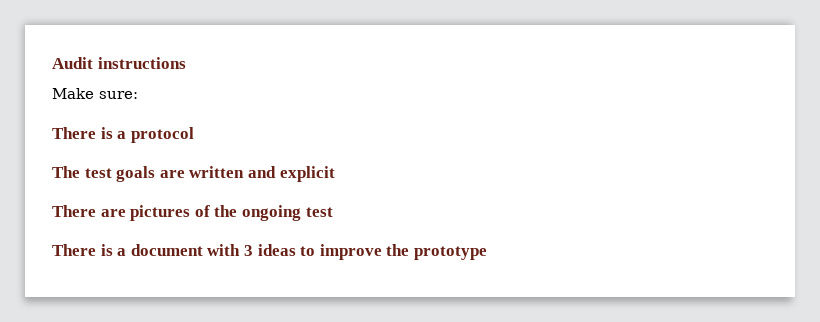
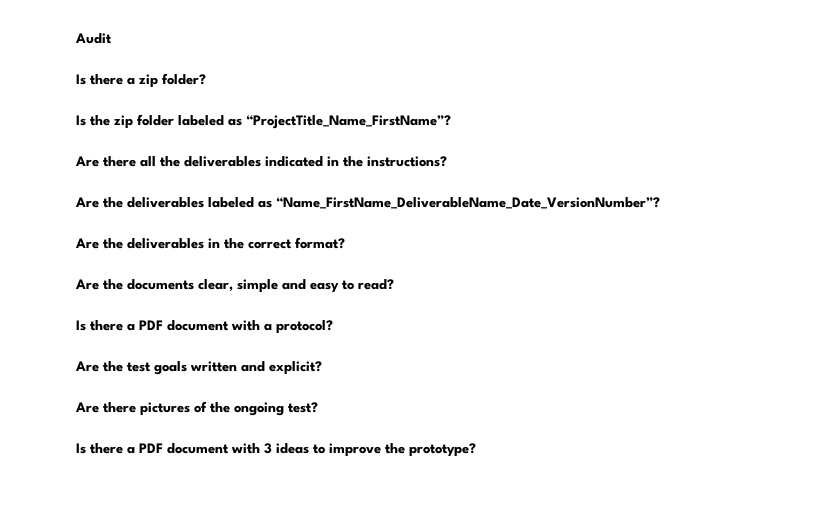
[97,57,186,69] [52,88,138,99] [52,127,194,143] [52,166,80,178] instructions // Make sure: // There is a protocol // The -> [76,73,206,88] [76,114,451,129] [75,156,447,167] [75,197,660,209] [75,237,345,249] [75,279,394,293] [76,320,333,334] [75,361,123,372] // Is there a zip folder? // Is the zip folder labeled as “ProjectTitle_Name_FirstName”? // Are there all the deliverables indicated in the instructions? // Are the deliverables labeled as “Name_FirstName_DeliverableName_Date_VersionNumber”? // Are the deliverables in the correct format? // Are the documents clear, simple and easy to read? // Is there a PDF document with a protocol? // Are the
[159,170,185,178] are -> (187, 368) none
[279,166,335,182] [52,205,126,217] explicit // There are -> [269,361,322,375] [75,402,136,413] explicit? // Are there
[305,207,333,217] [52,244,127,256] test // There is a -> [288,402,318,413] [76,443,163,454] test? // Is there a PDF
[413,246,487,260] prototype -> [409,443,476,457] prototype?

